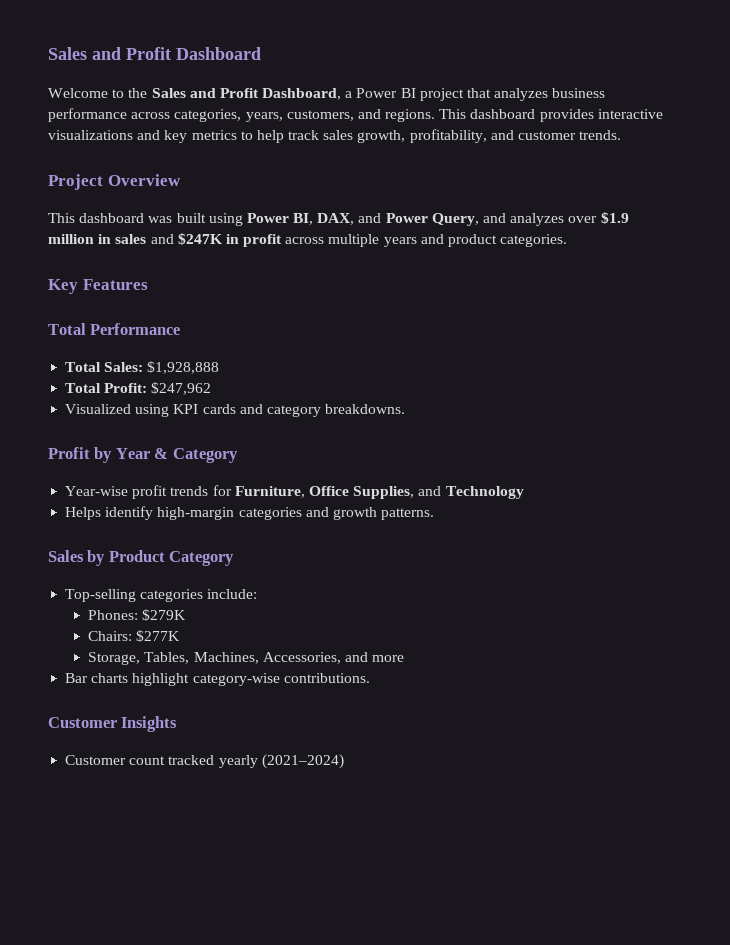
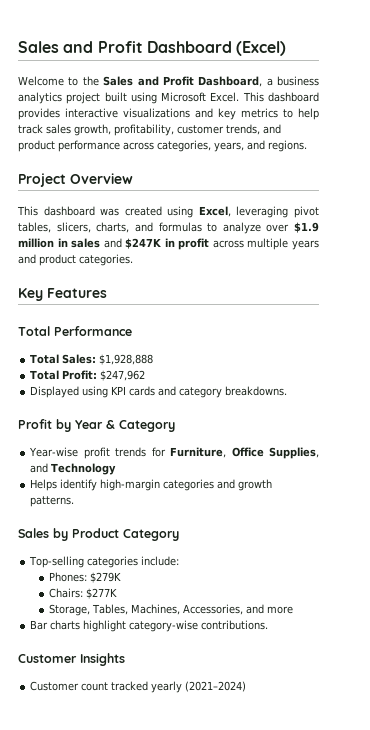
(261, 53) none -> [236,41,287,56] (Excel)
[356,88,606,101] [48,108,436,122] Power BI project that analyzes business performance across categories, years, customers, and regions. -> [277,76,319,86] [18,92,240,104] business analytics project built using Microsoft Excel.
[490,130,622,140] and customer trends. -> [177,124,281,135] [18,140,307,152] customer trends, and product performance across categories, years, and regions.
[176,213,565,226] built using Power BI, DAX, and Power Query, and analyzes -> [124,206,319,218] [18,222,261,234] created using Excel, leveraging pivot tables, slicers, charts, and formulas to analyze
[65,404,132,414] Visualized -> [30,386,80,398] Displayed

